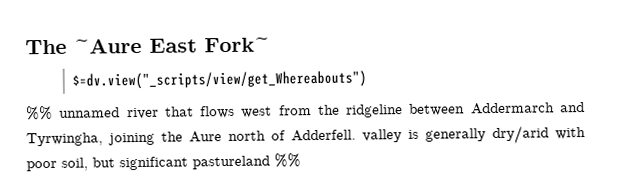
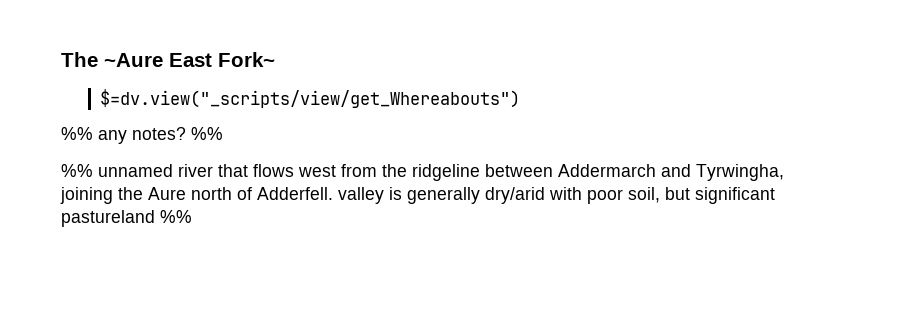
(367, 80) none -> [61,127,223,144] // %% any notes? %%

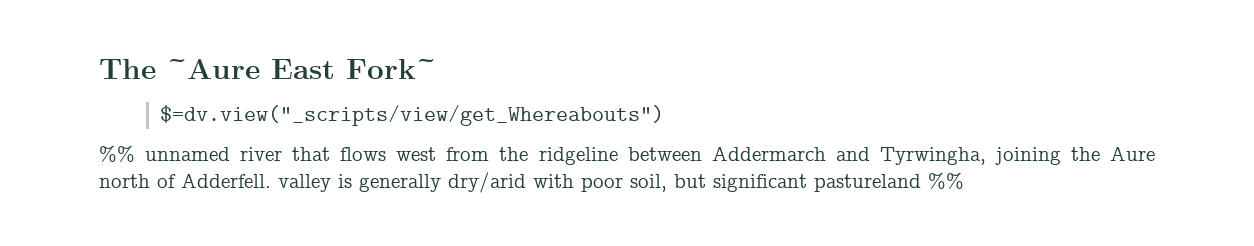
[61,127,223,144] // %% any notes? %% -> (665, 115) none

